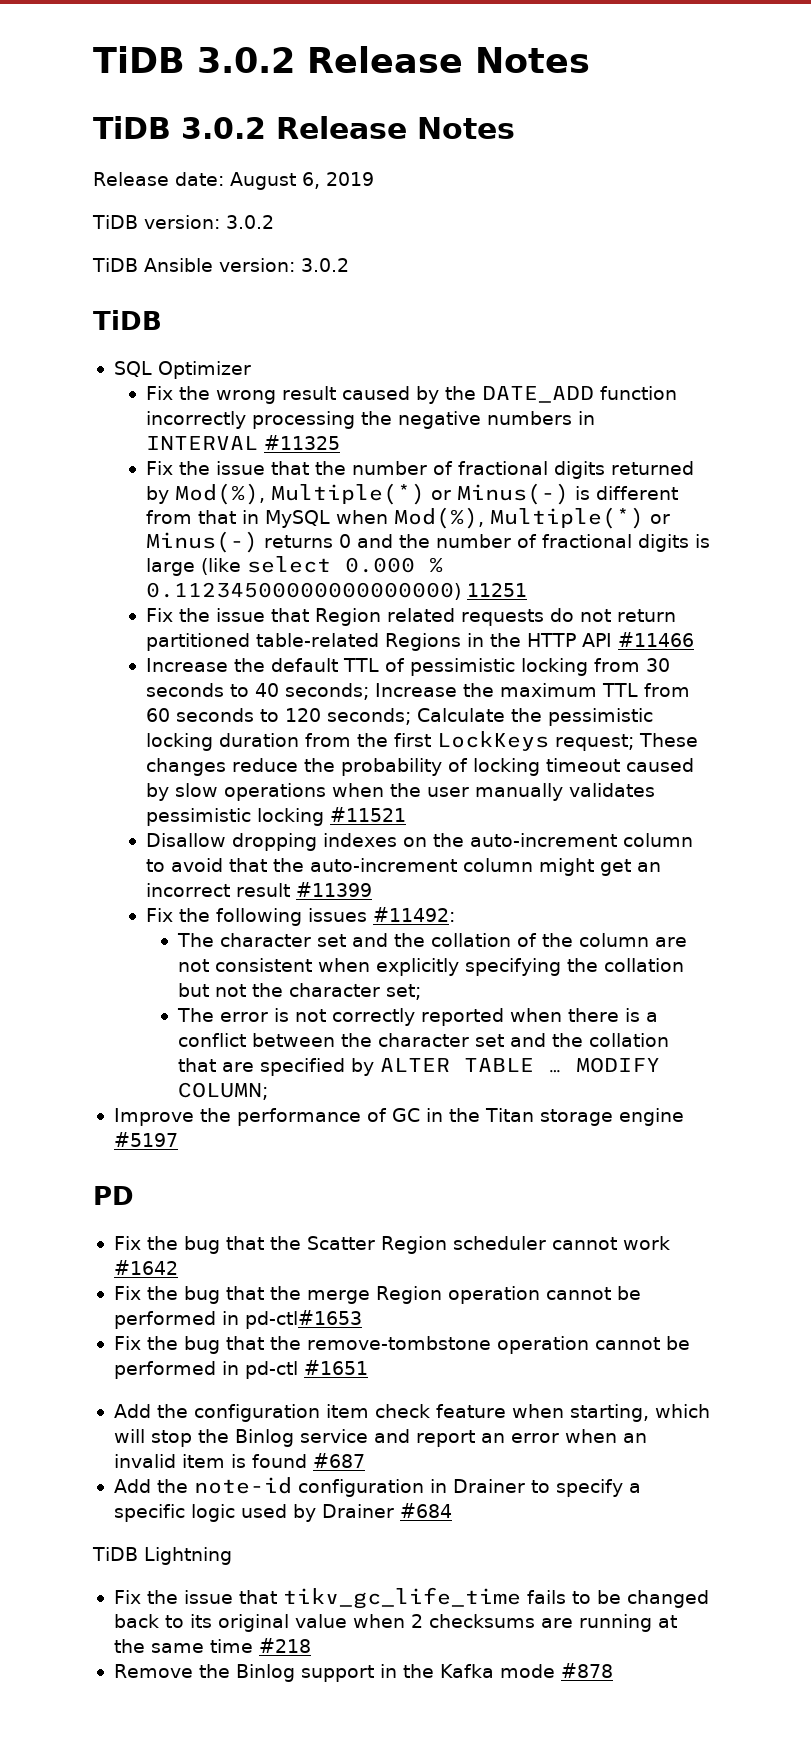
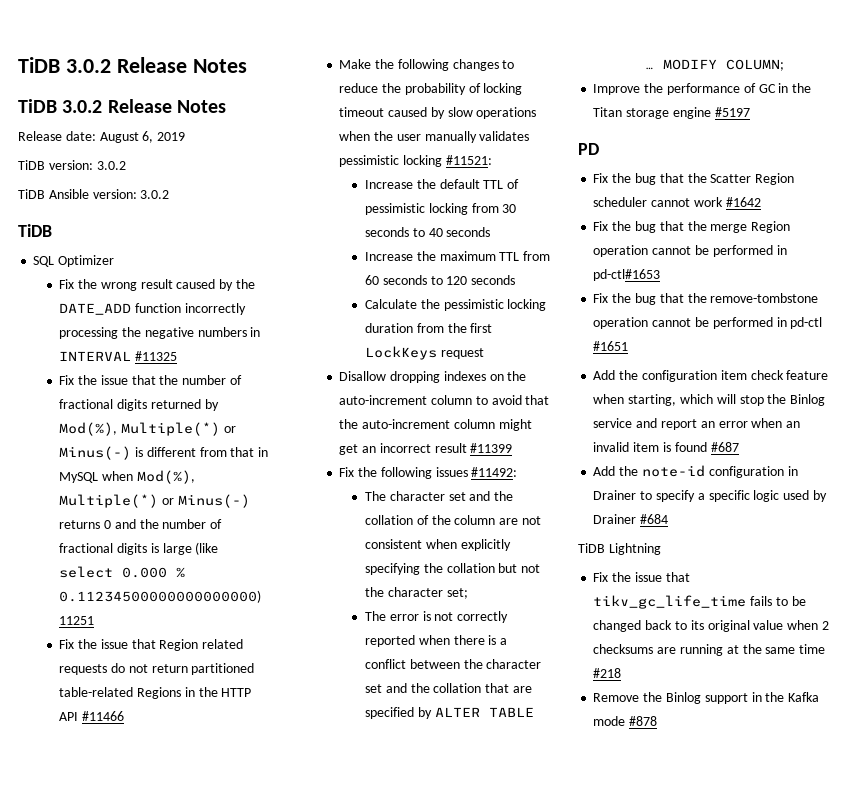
[146,658,671,676] [146,683,691,700] [146,708,654,726] [146,731,699,751] [146,758,227,776] Increase the default TTL of pessimistic locking from 30 seconds to 40 seconds; Increase the maximum TTL from 60 seconds to 120 seconds; Calculate the pessimistic locking duration from the first LockKeys request; These changes -> [339,59,515,71] Make the following changes to
[330,807,407,822] #11521 -> [445,155,492,165] [365,179,520,189] [365,203,517,215] [365,227,491,237] [365,251,551,261] [365,275,516,285] [365,299,547,311] [365,323,493,333] [365,346,484,360] #11521: // Increase the default TTL of pessimistic locking from 30 seconds to 40 seconds // Increase the maximum TTL from 60 seconds to 120 seconds // Calculate the pessimistic locking duration from the first LockKeys request

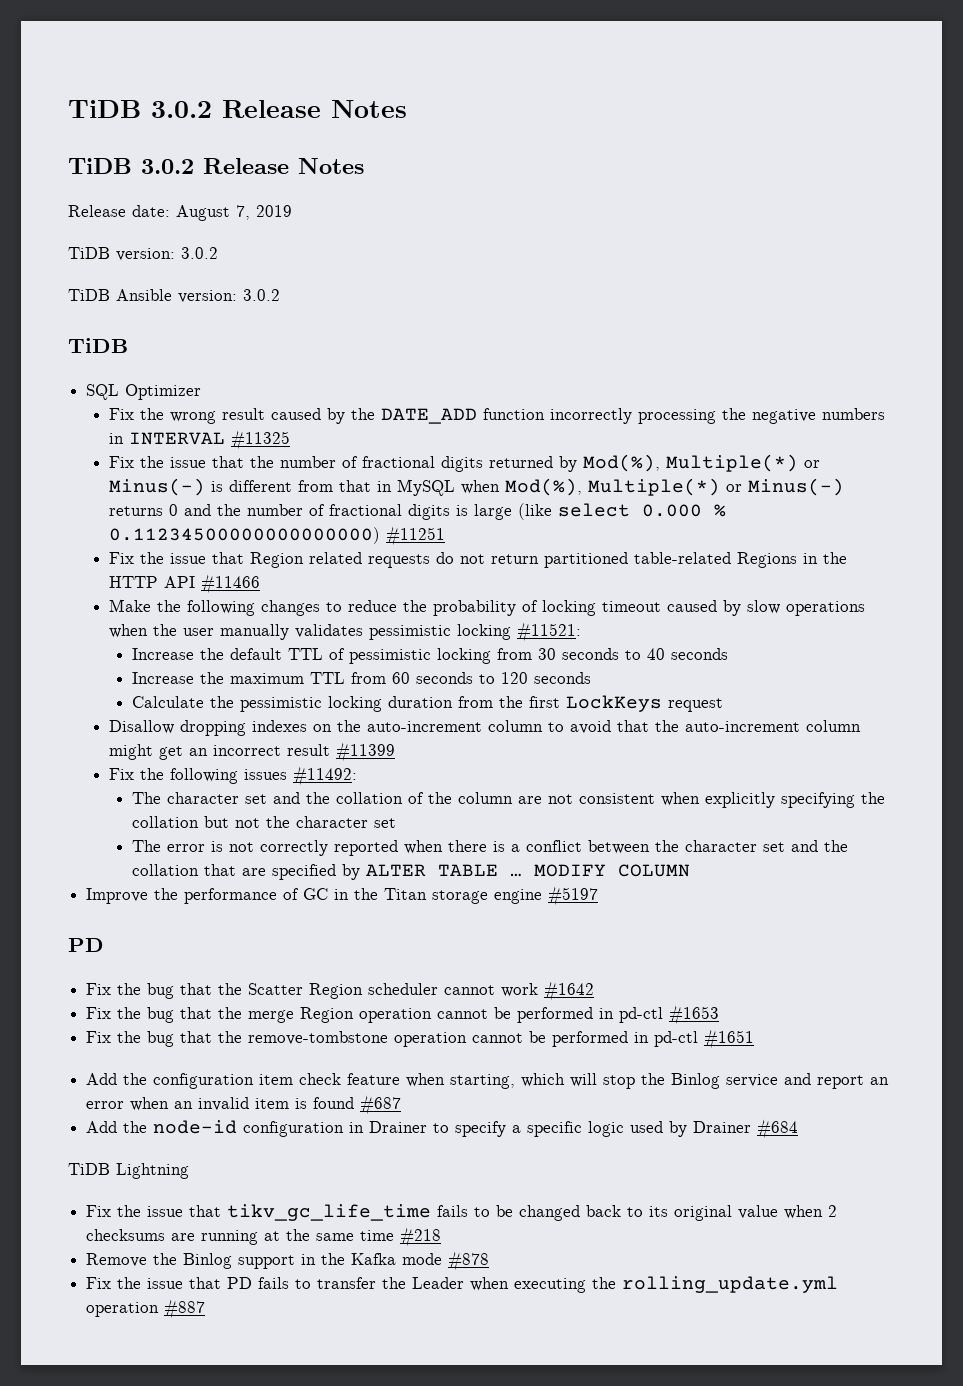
[142,131,154,143] 6, -> [236,205,250,220] 7,
[59,616,95,625] 11251 -> [385,526,445,546] #11251
[446,588,468,599] set; -> [373,818,396,828] set
[726,59,785,71] COLUMN; -> [617,864,690,877] COLUMN
[593,269,661,281] pd-ctl#1653 -> [619,1005,720,1025] pd-ctl #1653
[641,465,705,477] note-id -> [153,1120,238,1134] node-id
(658, 721) none -> [86,1276,839,1293] [86,1299,206,1319] // Fix the issue that PD fails to transfer the Leader when executing the rolling_update.yml operation #887

